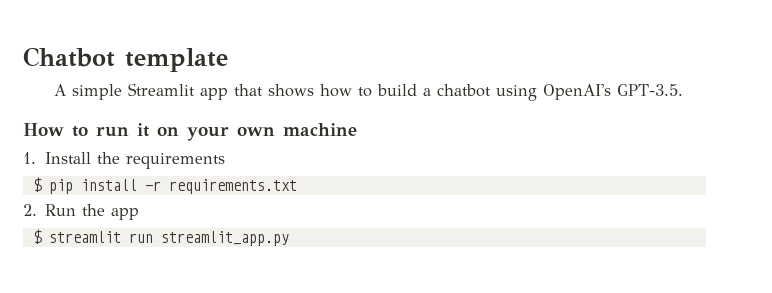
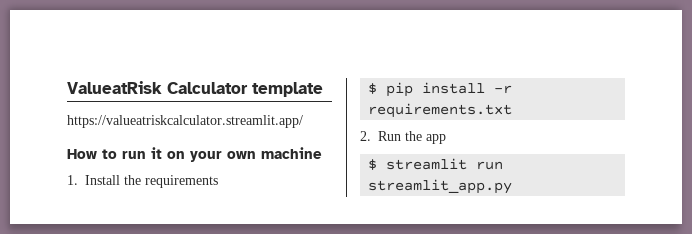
[23,47,115,67] Chatbot -> [67,81,248,94] ValueatRisk Calculator
[54,83,684,101] A simple Streamlit app that shows how to build a chatbot using OpenAI's GPT-3.5. -> [67,115,303,128] https://valueatriskcalculator.streamlit.app/

